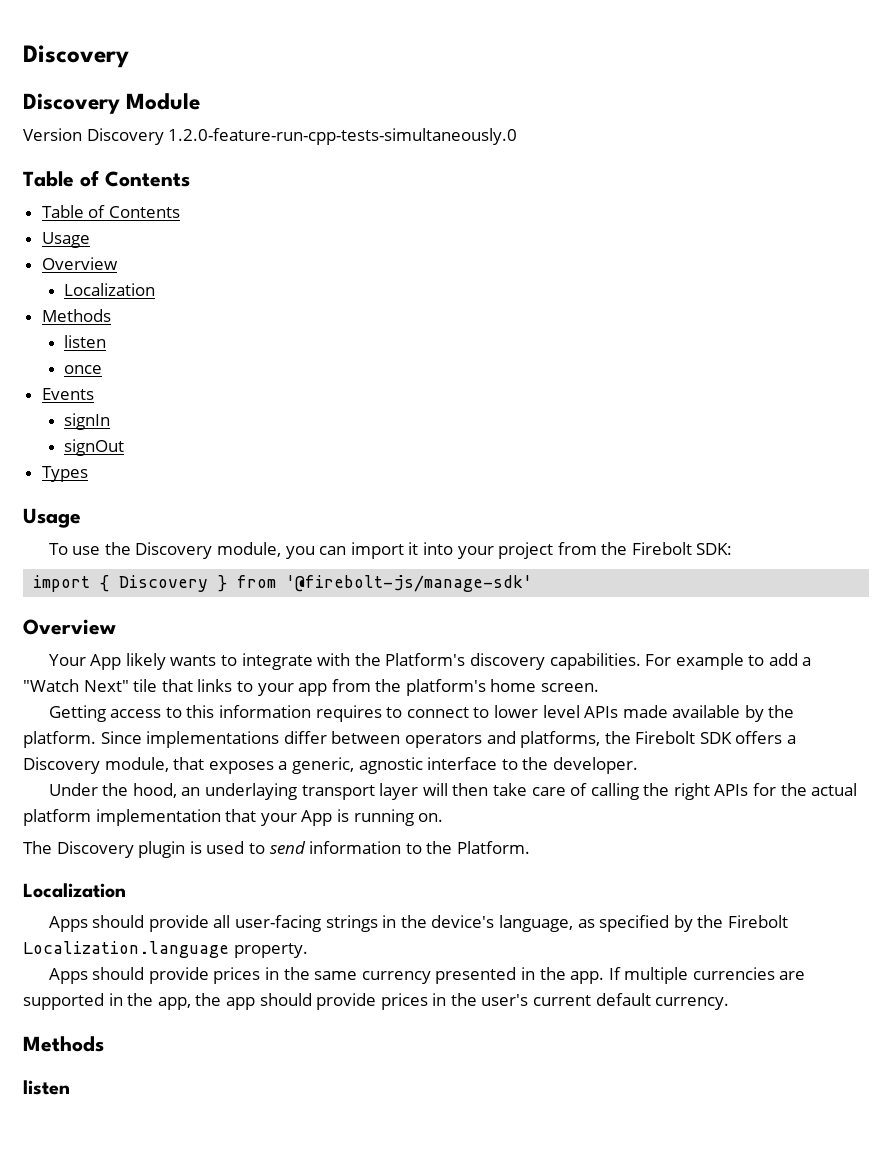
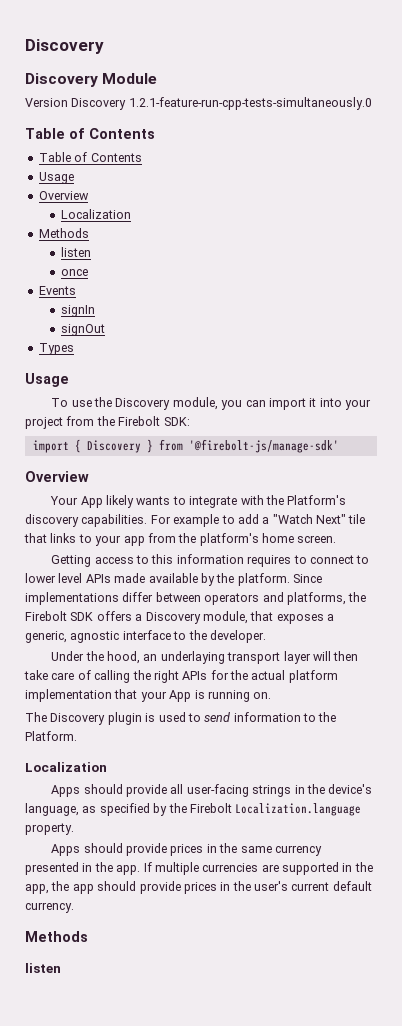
[168,128,518,145] 1.2.0-feature-run-cpp-tests-simultaneously.0 -> [128,97,372,110] 1.2.1-feature-run-cpp-tests-simultaneously.0

